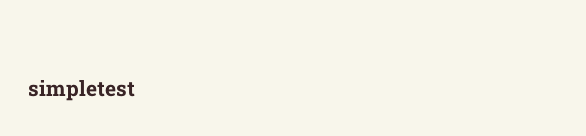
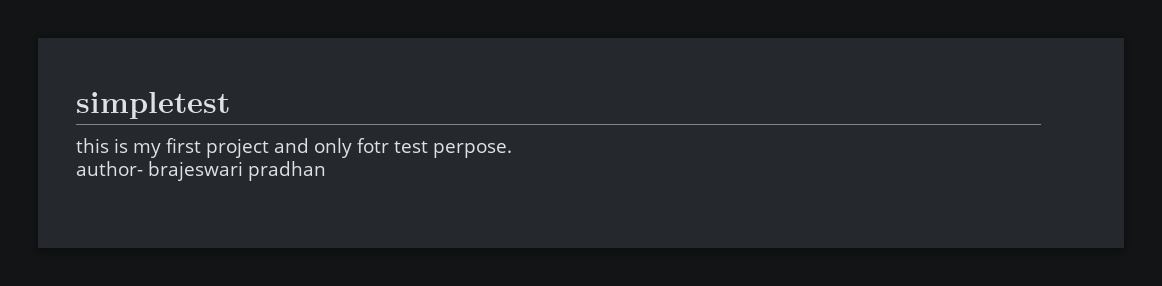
(135, 90) none -> [76,138,512,158] [76,161,326,181] // this is my first project and only fotr test perpose. // author- brajeswari pradhan

